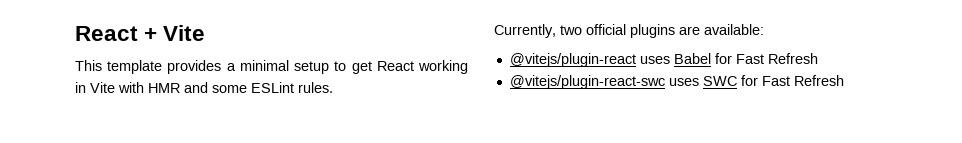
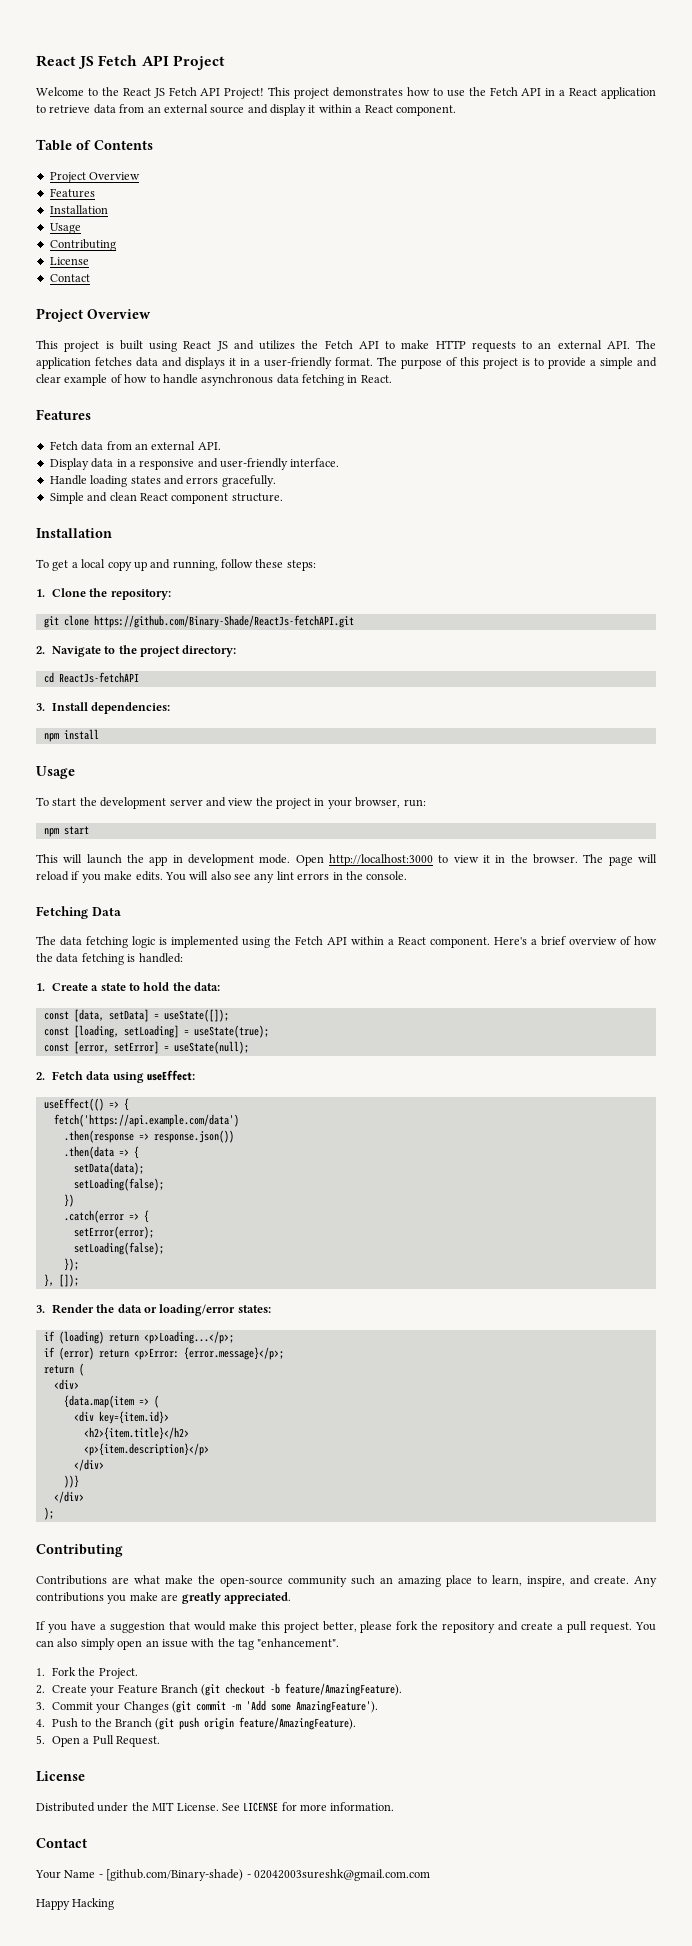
[75,25,206,41] [75,60,469,74] [75,82,333,93] [494,24,764,38] [509,53,818,67] [509,75,844,89] React + Vite // This template provides a minimal setup to get React working in Vite with HMR and some ESLint rules. // Currently, two official plugins are available: // @vitejs/plugin-react uses Babel for Fast Refresh // @vitejs/plugin-react-swc uses SWC for Fast Refresh -> [36,55,225,70] [36,87,656,99] [36,104,456,116] [36,139,153,151] [49,172,141,183] [49,188,95,198] [49,205,108,214] [49,223,81,234] [49,239,116,251] [49,257,89,265] [49,274,90,282] [36,308,151,322] [36,340,656,352] [36,357,657,369] [36,374,392,386] [36,409,91,420] [49,441,221,451] [49,458,340,470] [49,475,276,487] [49,492,283,504] [36,528,112,538] [36,559,316,571] [36,588,171,600] [43,615,354,628] [36,645,237,657] [43,672,139,683] [36,702,171,714] [43,729,99,742] [36,766,75,779] [36,797,426,809] [43,826,89,837] [36,854,657,866] [36,871,408,883] [36,906,121,919] [36,936,657,948] [36,953,183,965] [36,982,221,991] [43,1009,229,1022] [43,1025,269,1038] [43,1041,249,1054] [36,1070,195,1083] [43,1098,129,1111] [53,1114,239,1127] [63,1130,234,1143] [63,1146,139,1159] [73,1162,144,1175] [73,1178,164,1191] [63,1194,74,1207] [63,1210,149,1223] [73,1226,154,1239] [73,1242,164,1255] [63,1258,79,1271] [43,1274,79,1287] [36,1304,271,1316] [43,1331,234,1344] [43,1347,284,1360] [43,1363,84,1376] [53,1379,79,1390] [63,1395,159,1408] [73,1411,169,1424] [83,1427,189,1440] [83,1443,209,1456] [73,1459,104,1471] [63,1475,79,1488] [53,1491,84,1503] [43,1507,54,1520] [36,1544,123,1557] [36,1575,657,1587] [36,1592,291,1604] [36,1621,656,1633] [36,1638,340,1650] [36,1667,138,1679] [36,1683,403,1696] [36,1700,378,1713] [36,1717,357,1730] [36,1735,160,1747] [36,1771,85,1782] [36,1802,395,1812] [36,1838,87,1848] [35,1869,430,1881] [36,1898,115,1910] React JS Fetch API Project // Welcome to the React JS Fetch API Project! This project demonstrates how to use the Fetch API in a React application to retrieve data from an external source and display it within a React component. // Table of Contents // Project Overview // Features // Installation // Usage // Contributing // License // Contact // Project Overview // This project is built using React JS and utilizes the Fetch API to make HTTP requests to an external API. The application fetches data and displays it in a user-friendly format. The purpose of this project is to provide a simple and clear example of how to handle asynchronous data fetching in React. // Features // Fetch data from an external API. // Display data in a responsive and user-friendly interface. // Handle loading states and errors gracefully. // Simple and clean React component structure. // Installation // To get a local copy up and running, follow these steps: // 1. Clone the repository: // git clone https://github.com/Binary-Shade/ReactJs-fetchAPI.git // 2. Navigate to the project directory: // cd ReactJs-fetchAPI // 3. Install dependencies: // npm install // Usage // To start the development server and view the project in your browser, run: // npm start // This will launch the app in development mode. Open http://localhost:3000 to view it in the browser. The page will reload if you make edits. You will also see any lint errors in the console. // Fetching Data // The data fetching logic is implemented using the Fetch API within a React component. Here's a brief overview of how the data fetching is handled: // 1. Create a state to hold the data: // const [data, setData] = useState([]); // const [loading, setLoading] = useState(true); // const [error, setError] = useState(null); // 2. Fetch data using useEffect: // useEffect(() => { // fetch('https://api.example.com/data') // .then(response => response.json()) // .then(data => { // setData(data); // setLoading(false); // }) // .catch(error => { // setError(error); // setLoading(false); // }); // }, []); // 3. Render the data or loading/error states: // if (loading) return <p>Loading...</p>; // if (error) return <p>Error: {error.message}</p>; // return ( // <div> // {data.map(item => ( // <div key={item.id}> // <h2>{item.title}</h2> // <p>{item.description}</p> // </div> // ))} // </div> // ); // Contributing // Contributions are what make the open-source community such an amazing place to learn, inspire, and create. Any contributions you make are greatly appreciated. // If you have a suggestion that would make this project better, please fork the repository and create a pull request. You can also simply open an issue with the tag "enhancement". // 1. Fork the Project. // 2. Create your Feature Branch (git checkout -b feature/AmazingFeature). // 3. Commit your Changes (git commit -m 'Add some AmazingFeature'). // 4. Push to the Branch (git push origin feature/AmazingFeature). // 5. Open a Pull Request. // License // Distributed under the MIT License. See LICENSE for more information. // Contact // Your Name - [github.com/Binary-shade) - 02042003sureshk@gmail.com.com // Happy Hacking

